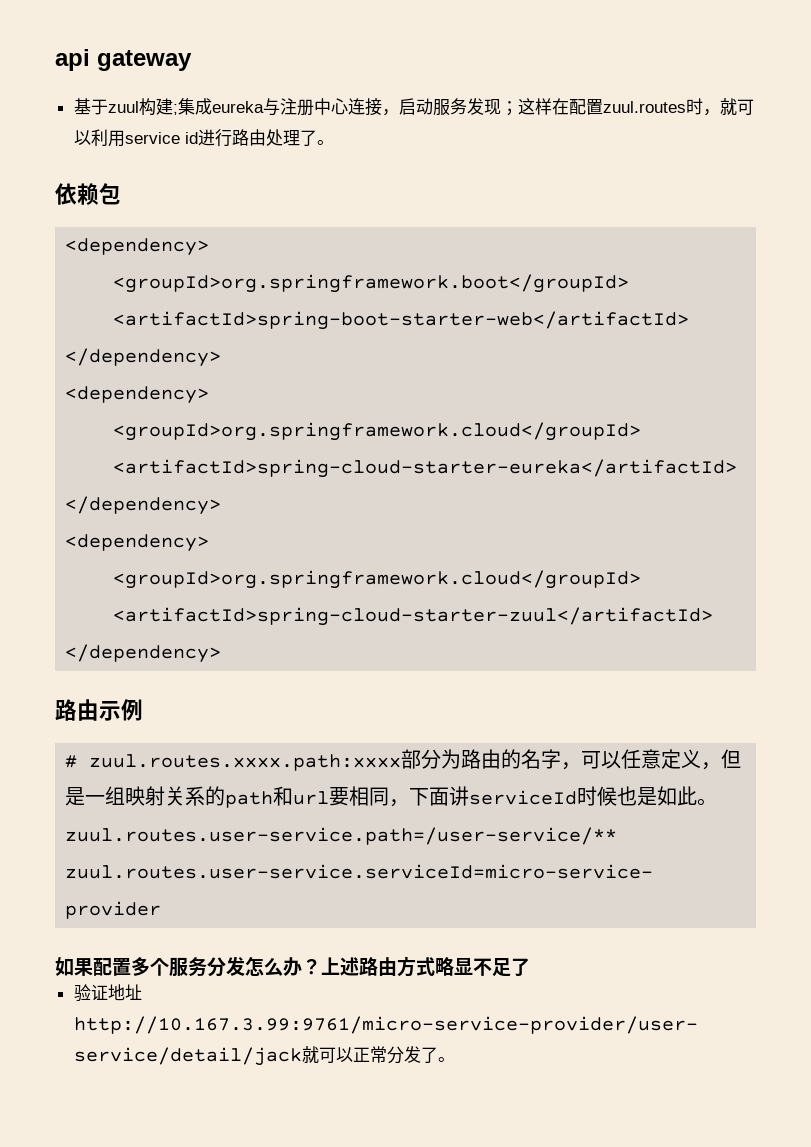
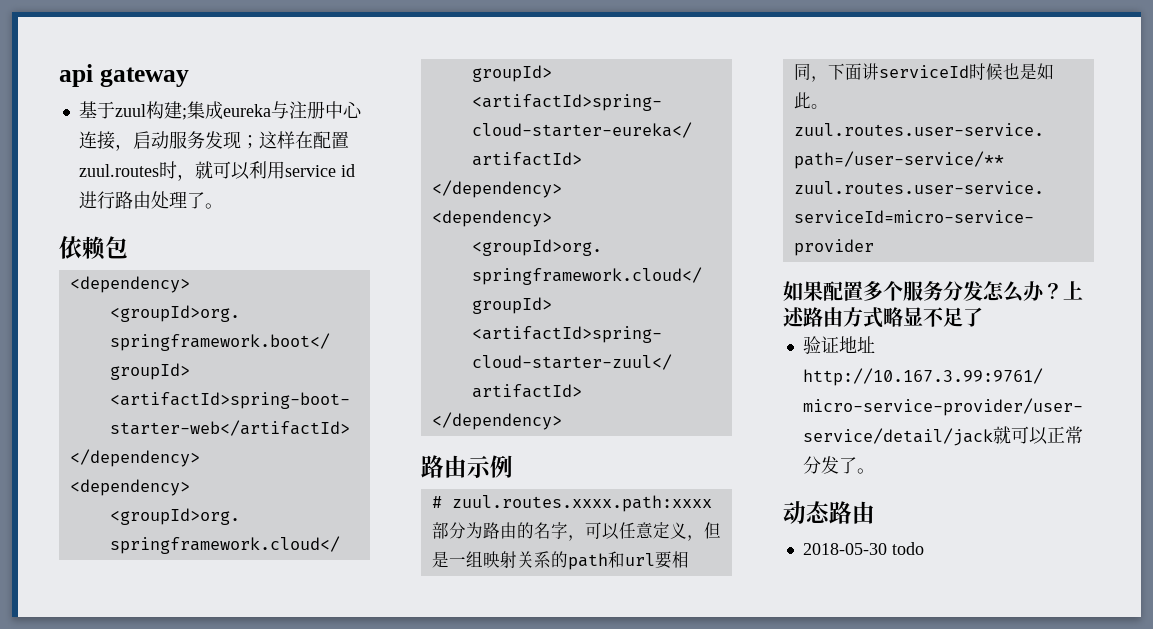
(455, 1059) none -> [783,501,875,524] [802,542,924,555] // 动态路由 // 2018-05-30 todo

